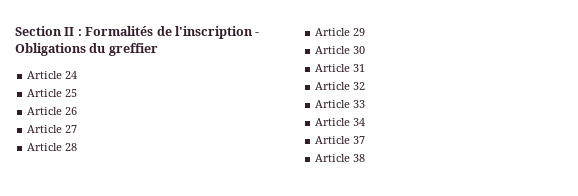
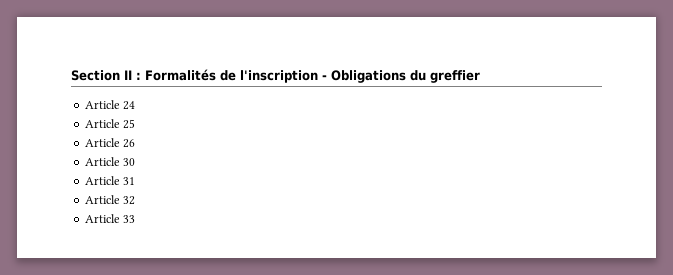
[27,125,78,133] [27,143,78,151] [315,28,366,36] // Article 27 // Article 28 // Article 29 -> (136, 143) none
[315,118,366,126] [315,136,366,144] [315,154,366,162] // Article 34 // Article 37 // Article 38 -> (136, 219) none

